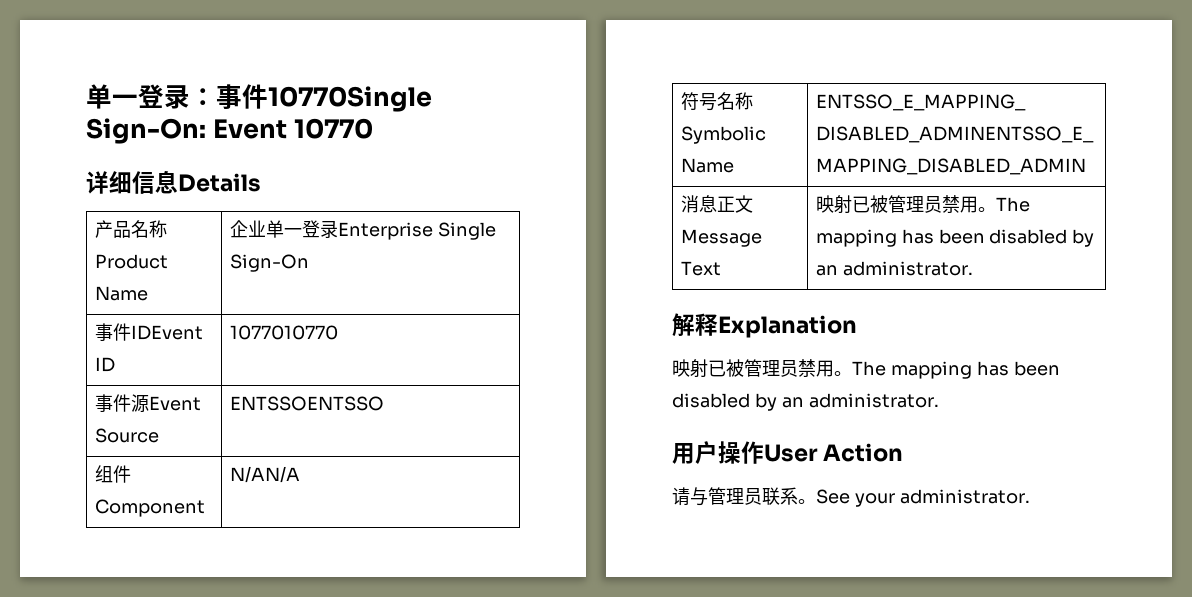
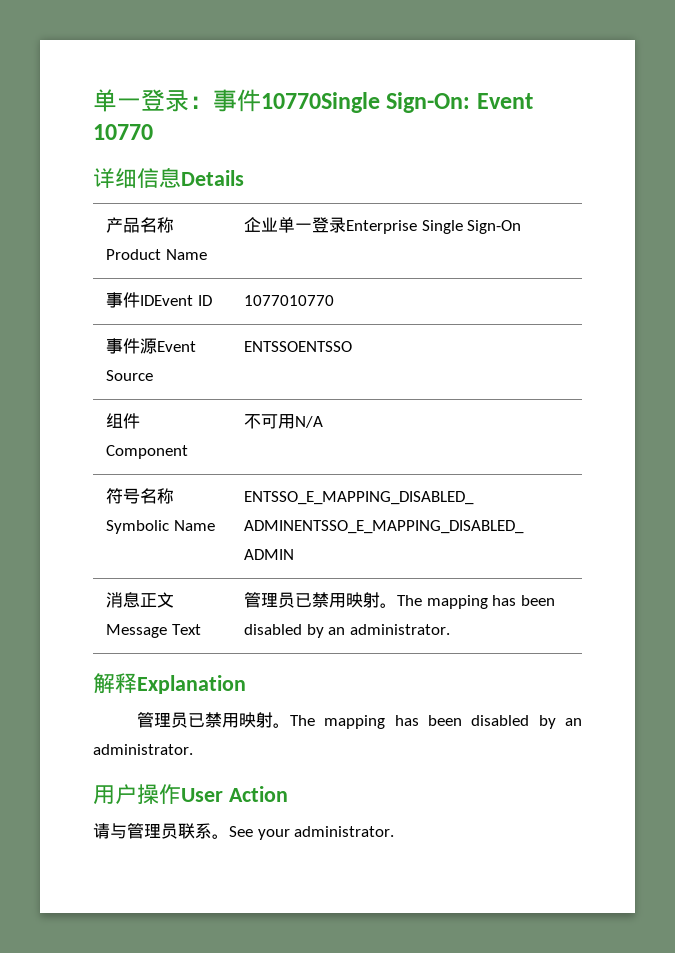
[229,466,300,483] N/AN/A -> [244,414,324,429] 不可用N/A
[815,195,978,214] 映射已被管理员禁用 -> [244,592,381,608] 管理员已禁用映射
[672,359,834,378] 映射已被管理员禁用 -> [137,712,274,728] 管理员已禁用映射

